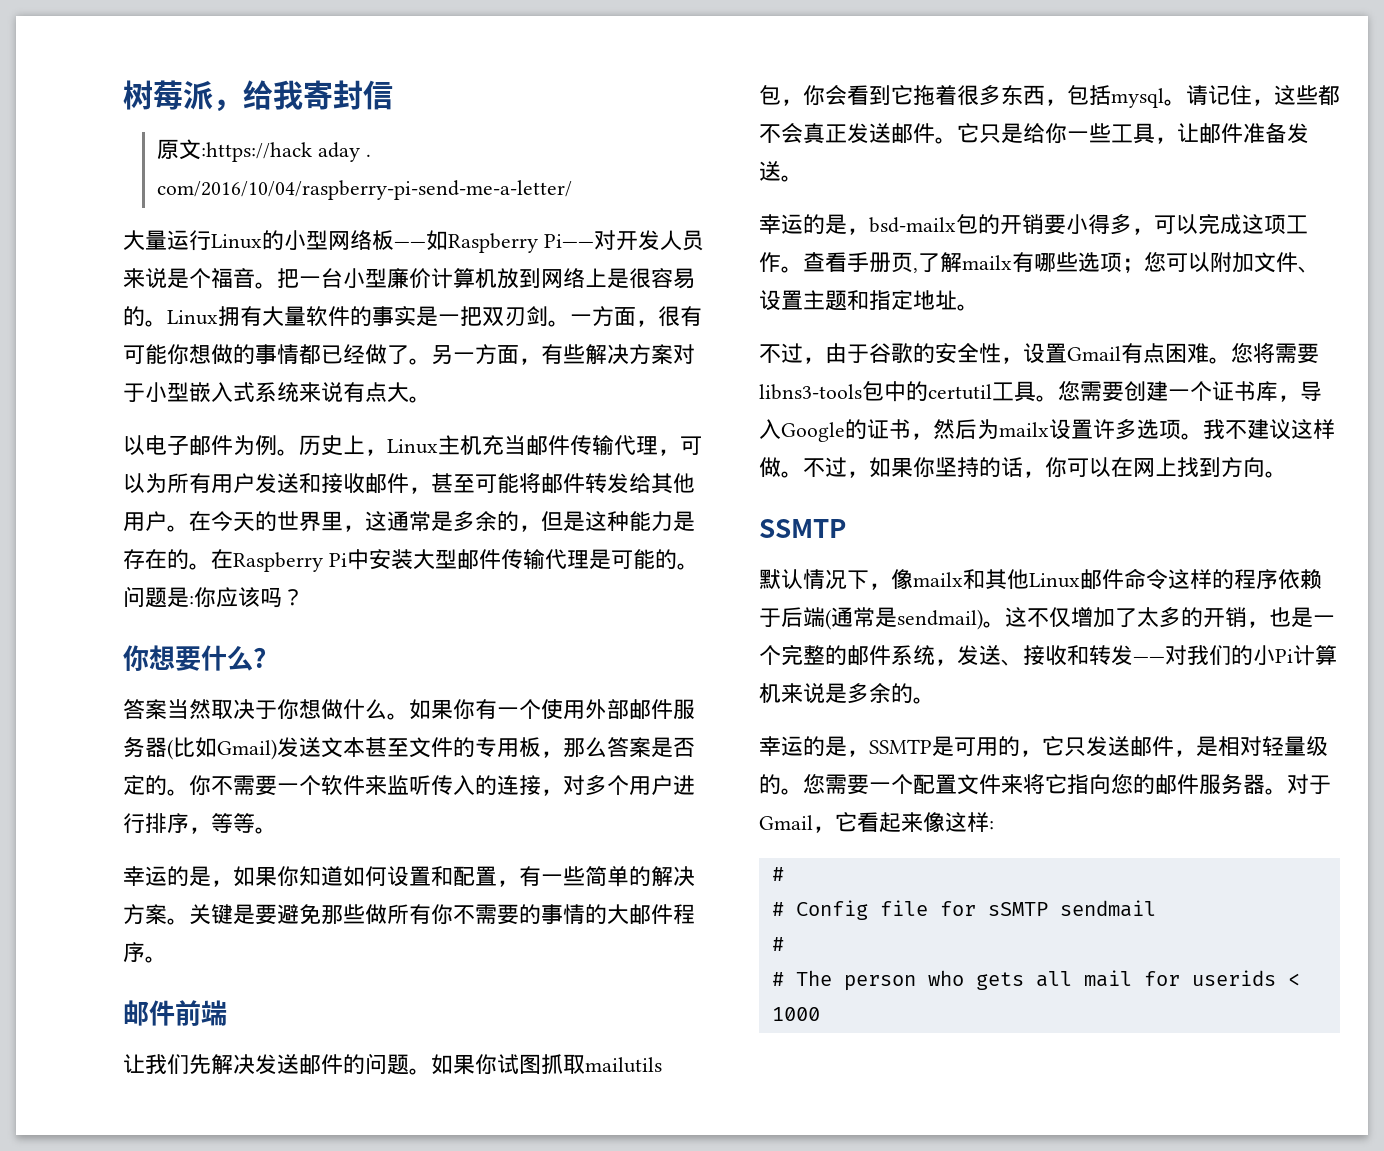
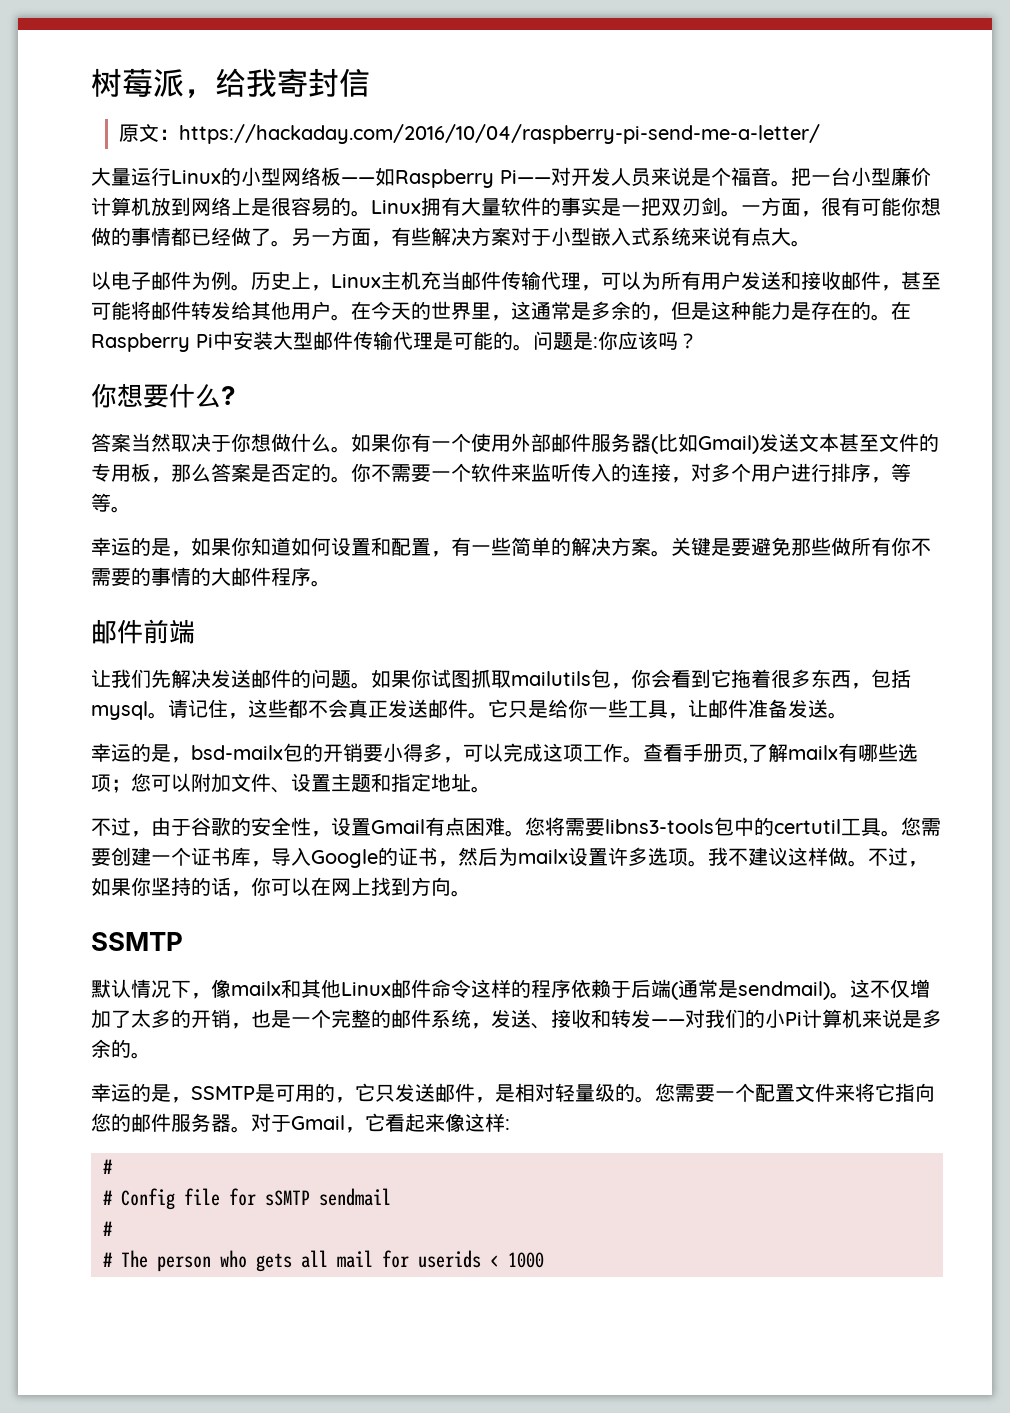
[201,142,371,162] [157,180,573,200] :https://hack aday . com/2016/10/04/raspberry-pi-send-me-a-letter/ -> [158,124,820,144] ：https://hackaday.com/2016/10/04/raspberry-pi-send-me-a-letter/

